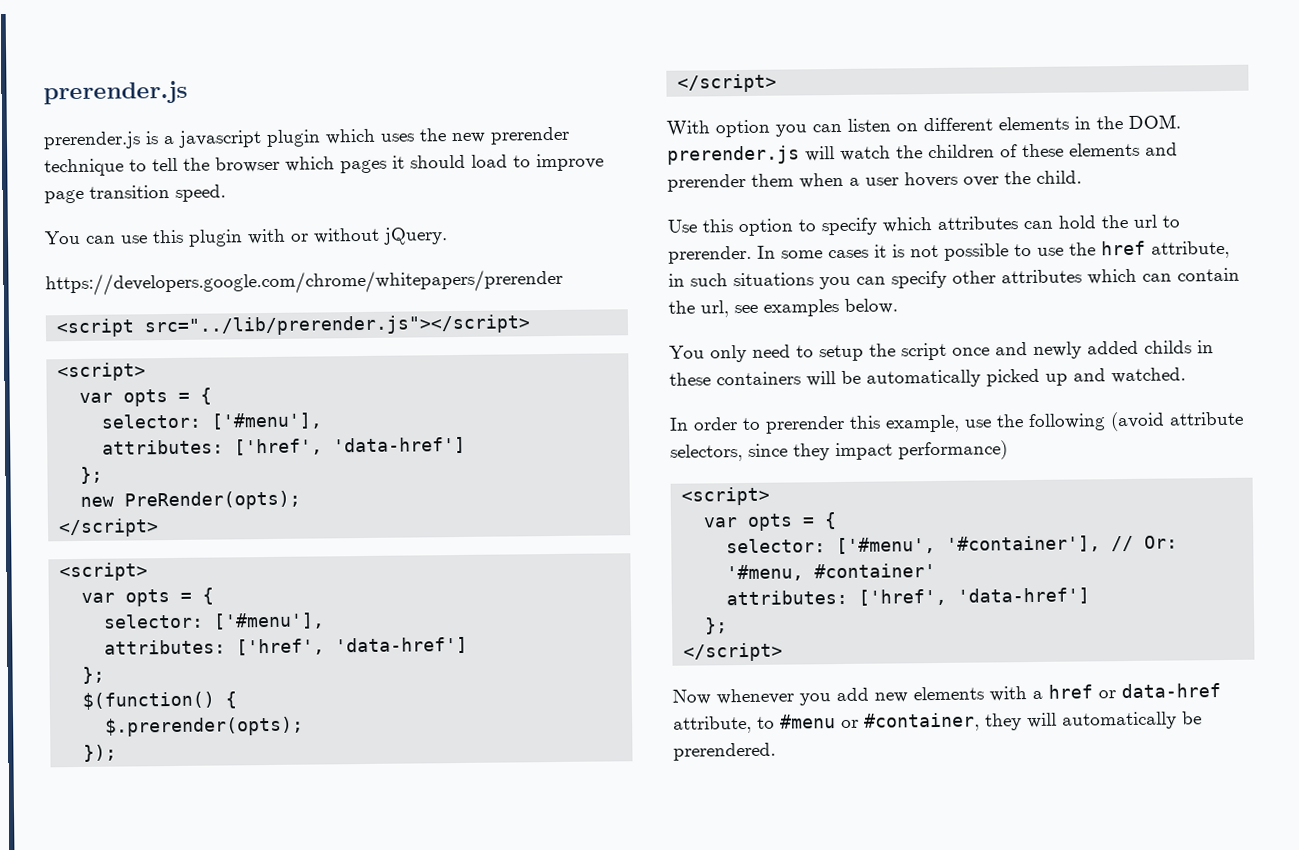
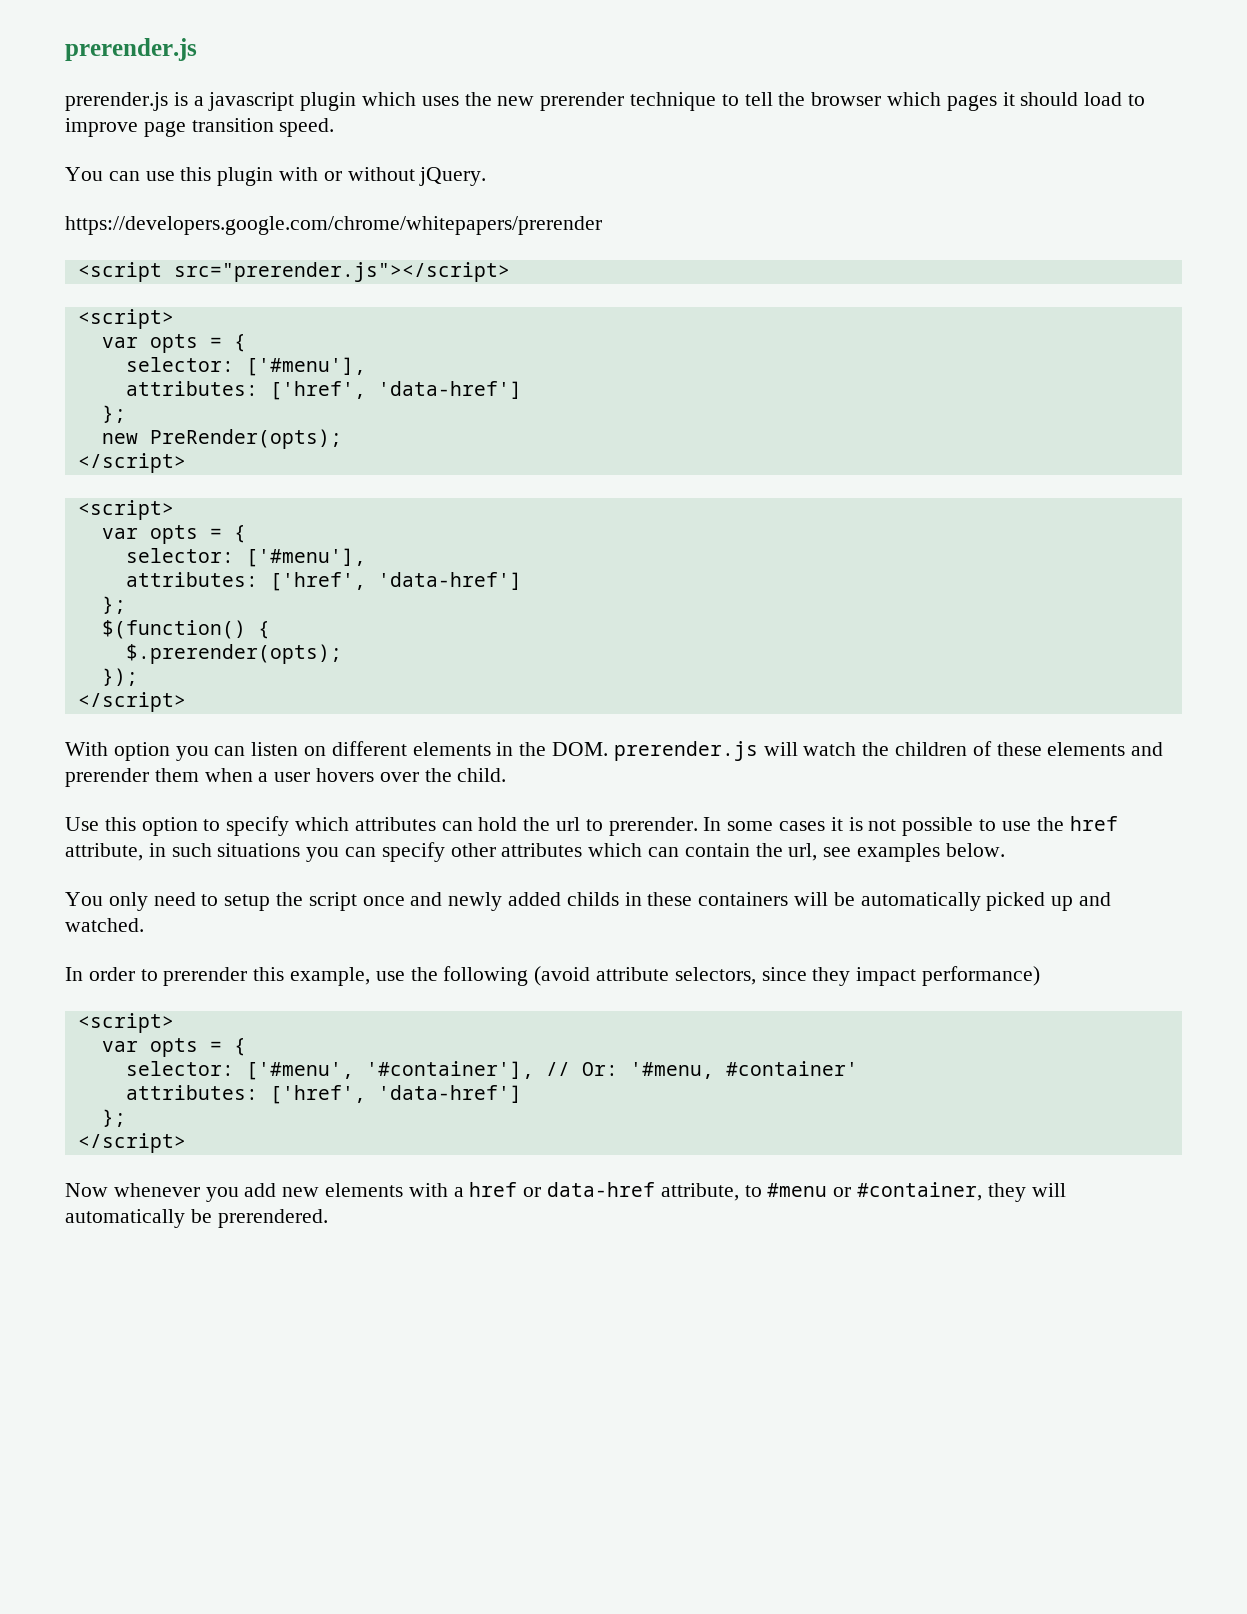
[144,314,532,337] src="../lib/prerender.js"></script> -> [173,262,510,282] src="prerender.js"></script>

